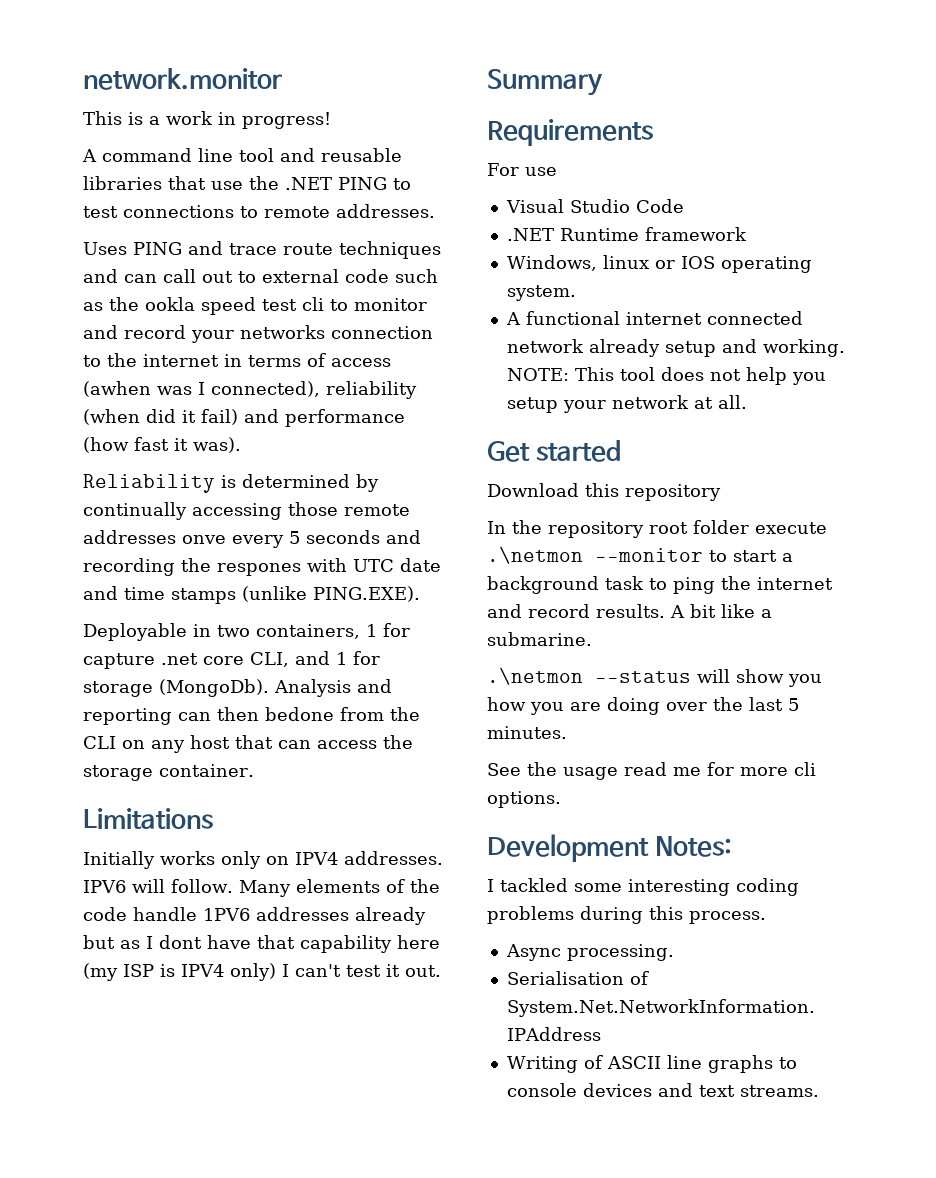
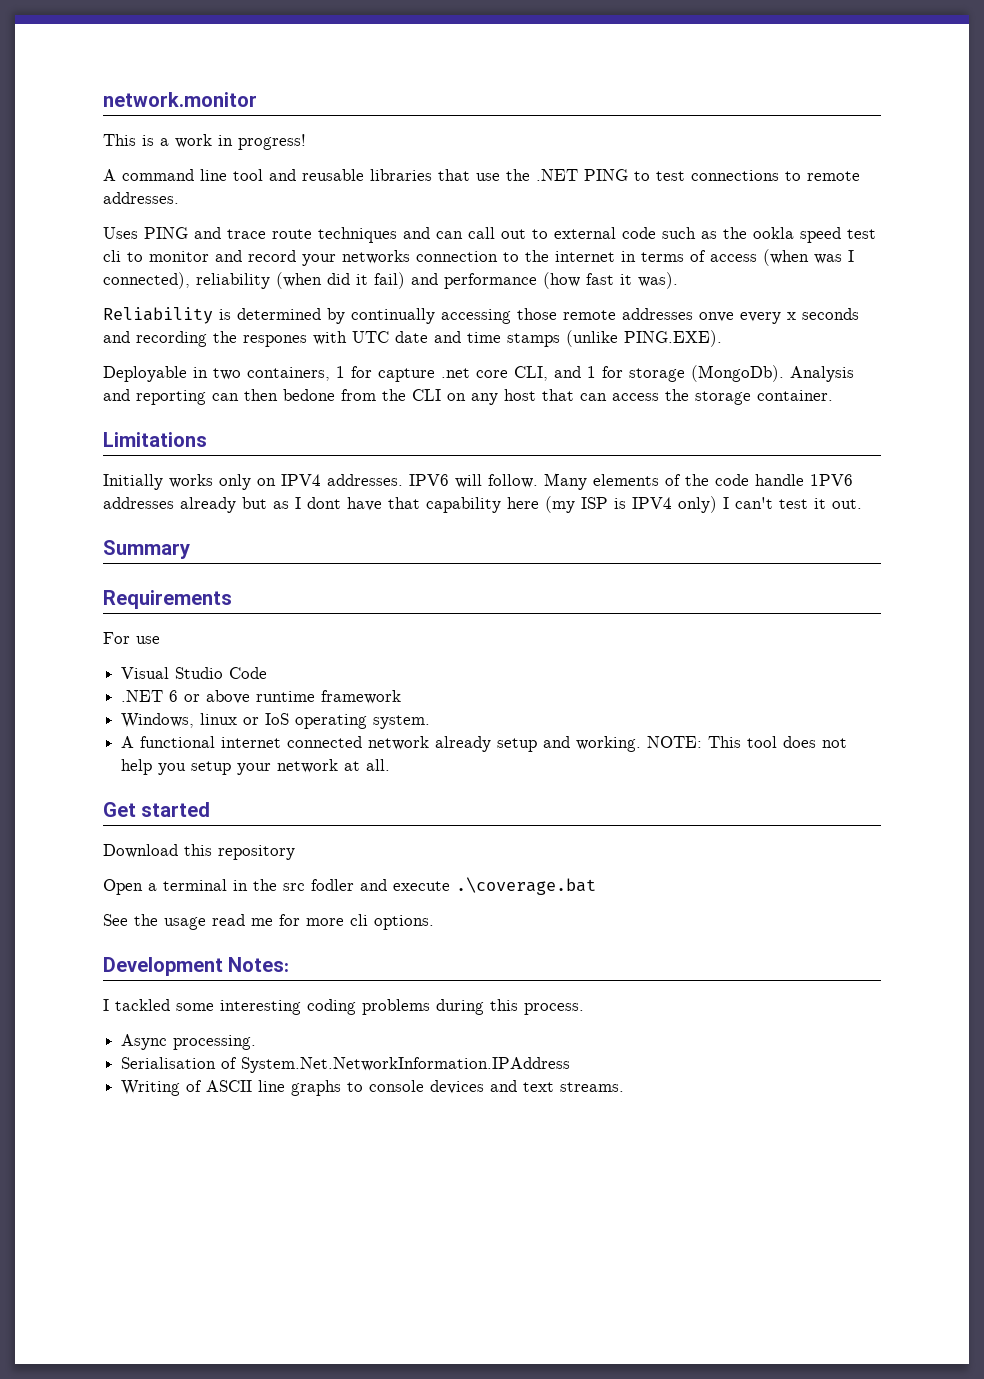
[83,381,151,397] (awhen -> [763,249,809,266] (when
[289,531,300,544] 5 -> [787,312,796,320] x
[559,228,639,241] Runtime -> [169,690,316,704] 6 or above runtime
[680,256,715,269] IOS -> [265,713,290,725] IoS
[487,520,827,538] [487,546,793,564] [487,576,833,594] [487,604,772,618] [487,632,592,646] [487,667,822,687] [487,697,799,715] [487,726,567,739] In the repository root folder execute .\netmon --monitor to start a background task to ping the internet and record results. A bit like a submarine. // .\netmon --status will show you how you are doing over the last 5 minutes. -> [103,877,596,895] Open a terminal in the src fodler and execute .\coverage.bat

